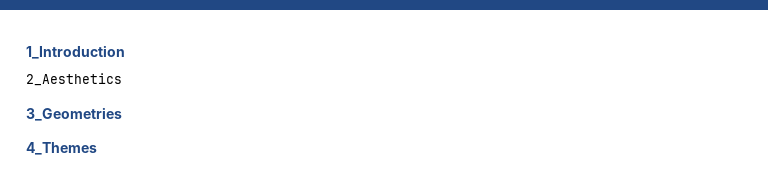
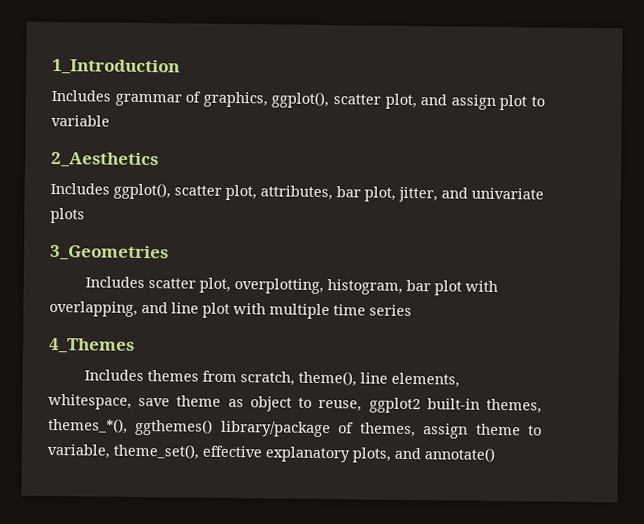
[26,73,122,86] [26,107,122,121] [26,142,97,155] 2_Aesthetics // 3_Geometries // 4_Themes -> [51,89,546,111] [51,114,110,127] [51,151,159,169] [50,182,544,203] [50,207,85,224] [50,244,169,262] [84,276,498,296] [49,300,412,320] [48,337,135,354] [83,369,460,388] [48,393,542,414] [48,417,543,439] [47,443,495,463] Includes grammar of graphics, ggplot(), scatter plot, and assign plot to variable // 2_Aesthetics // Includes ggplot(), scatter plot, attributes, bar plot, jitter, and univariate plots // 3_Geometries // Includes scatter plot, overplotting, histogram, bar plot with overlapping, and line plot with multiple time series // 4_Themes // Includes themes from scratch, theme(), line elements, whitespace, save theme as object to reuse, ggplot2 built-in themes, themes_*(), ggthemes() library/package of themes, assign theme to variable, theme_set(), effective explanatory plots, and annotate()

